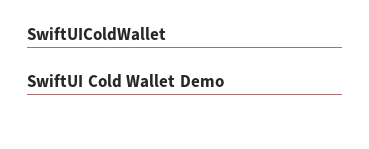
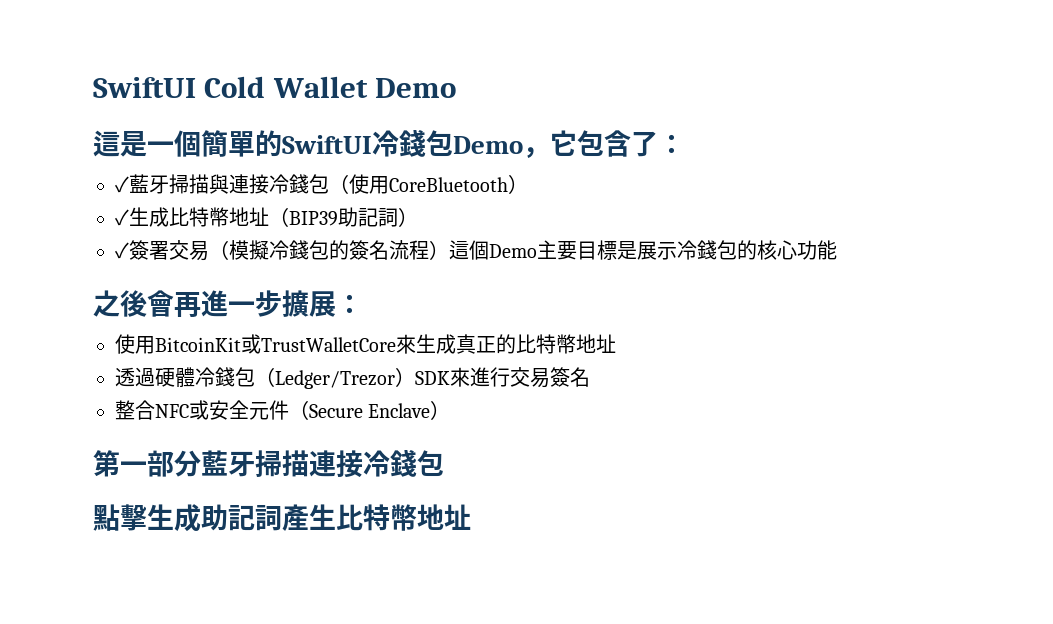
[27,27,166,41] SwiftUIColdWallet // -> (93, 87) none
(224, 81) none -> [93,130,685,158] [115,174,528,194] [115,207,418,227] [115,240,837,261] [93,290,363,317] [115,334,616,354] [115,367,590,389] [115,400,451,420] [93,450,444,478] [93,504,471,532] // 這是一個簡單的SwiftUI冷錢包Demo，它包含了： // ✓藍牙掃描與連接冷錢包（使用CoreBluetooth） // ✓生成比特幣地址（BIP39助記詞） // ✓簽署交易（模擬冷錢包的簽名流程）這個Demo主要目標是展示冷錢包的核心功能 // 之後會再進一步擴展： // 使用BitcoinKit或TrustWalletCore來生成真正的比特幣地址 // 透過硬體冷錢包（Ledger/Trezor）SDK來進行交易簽名 // 整合NFC或安全元件（Secure Enclave） // 第一部分藍牙掃描連接冷錢包 // 點擊生成助記詞產生比特幣地址

